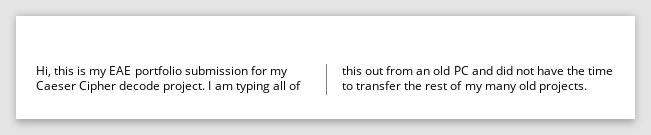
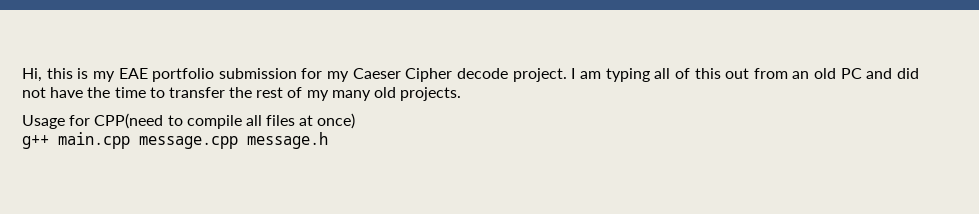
(587, 87) none -> [22,113,356,129] [22,132,328,149] // Usage for CPP(need to compile all files at once) // g++ main.cpp message.cpp message.h

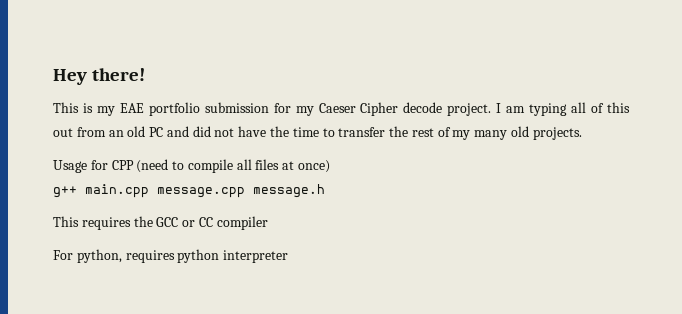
[22,68,73,82] Hi, this -> [53,68,146,85] [53,102,79,113] Hey there! // This
[94,113,164,129] CPP(need -> [111,159,169,173] CPP (need
(328, 140) none -> [53,216,268,230] [53,249,289,263] // This requires the GCC or CC compiler // For python, requires python interpreter

